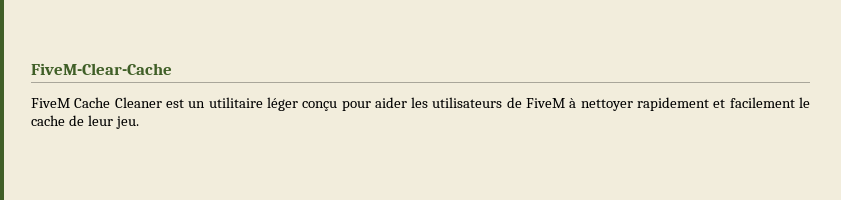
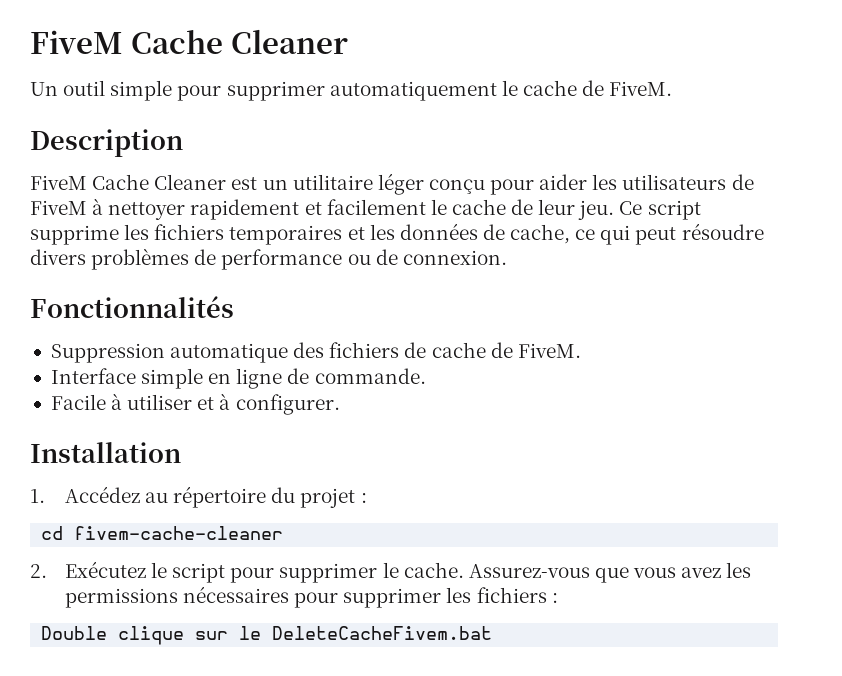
[31,63,172,75] FiveM-Clear-Cache -> [30,29,348,54] [30,80,673,101] [30,129,183,157] FiveM Cache Cleaner // Un outil simple pour supprimer automatiquement le cache de FiveM. // Description
(139, 122) none -> [619,200,701,220] [30,223,764,245] [30,248,507,270] [30,296,234,318] [50,342,581,363] [50,368,426,389] [50,393,340,415] [30,442,181,463] [30,486,367,508] [41,526,284,540] [30,561,752,583] [64,586,558,608] [41,626,493,645] Ce script supprime les fichiers temporaires et les données de cache, ce qui peut résoudre divers problèmes de performance ou de connexion. // Fonctionnalités // Suppression automatique des fichiers de cache de FiveM. // Interface simple en ligne de commande. // Facile à utiliser et à configurer. // Installation // 1. Accédez au répertoire du projet : // cd fivem-cache-cleaner // 2. Exécutez le script pour supprimer le cache. Assurez-vous que vous avez les permissions nécessaires pour supprimer les fichiers : // Double clique sur le DeleteCacheFivem.bat

